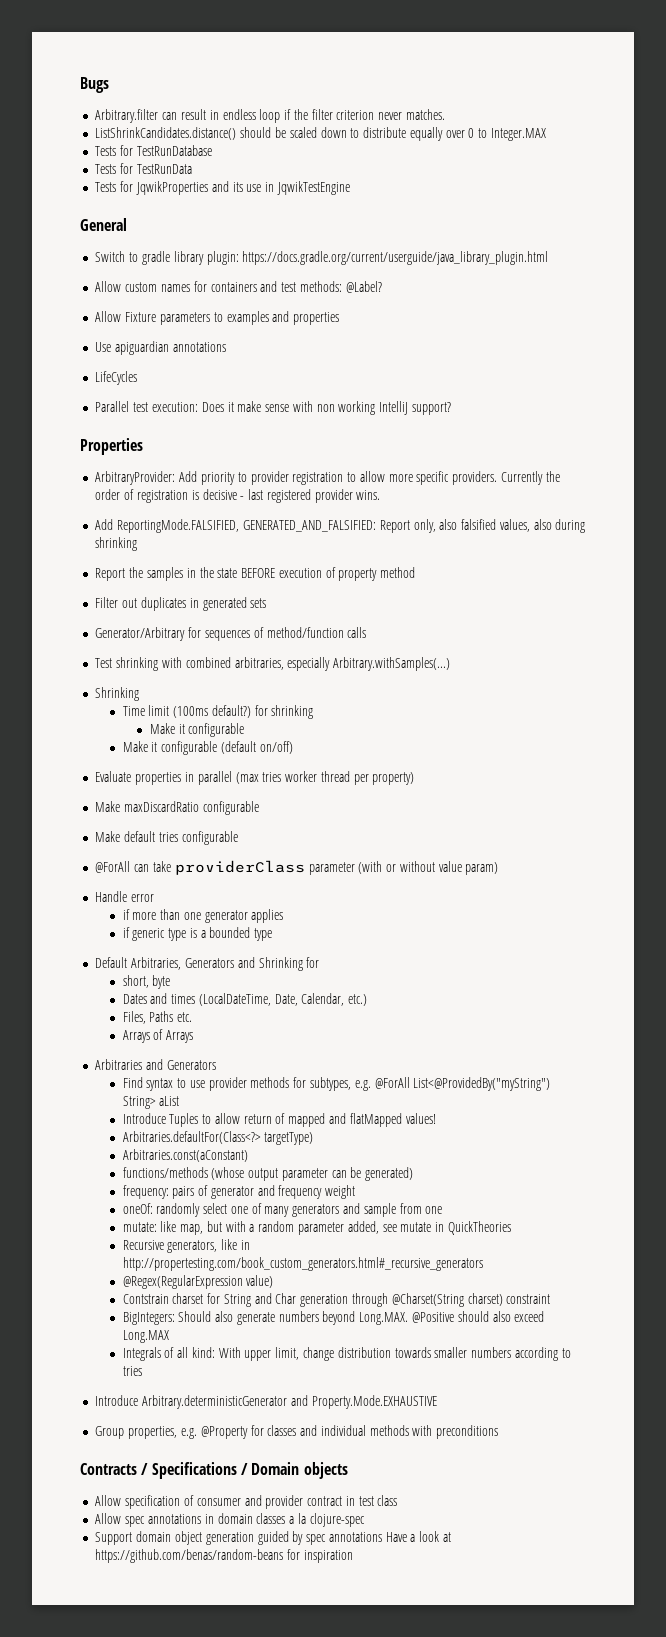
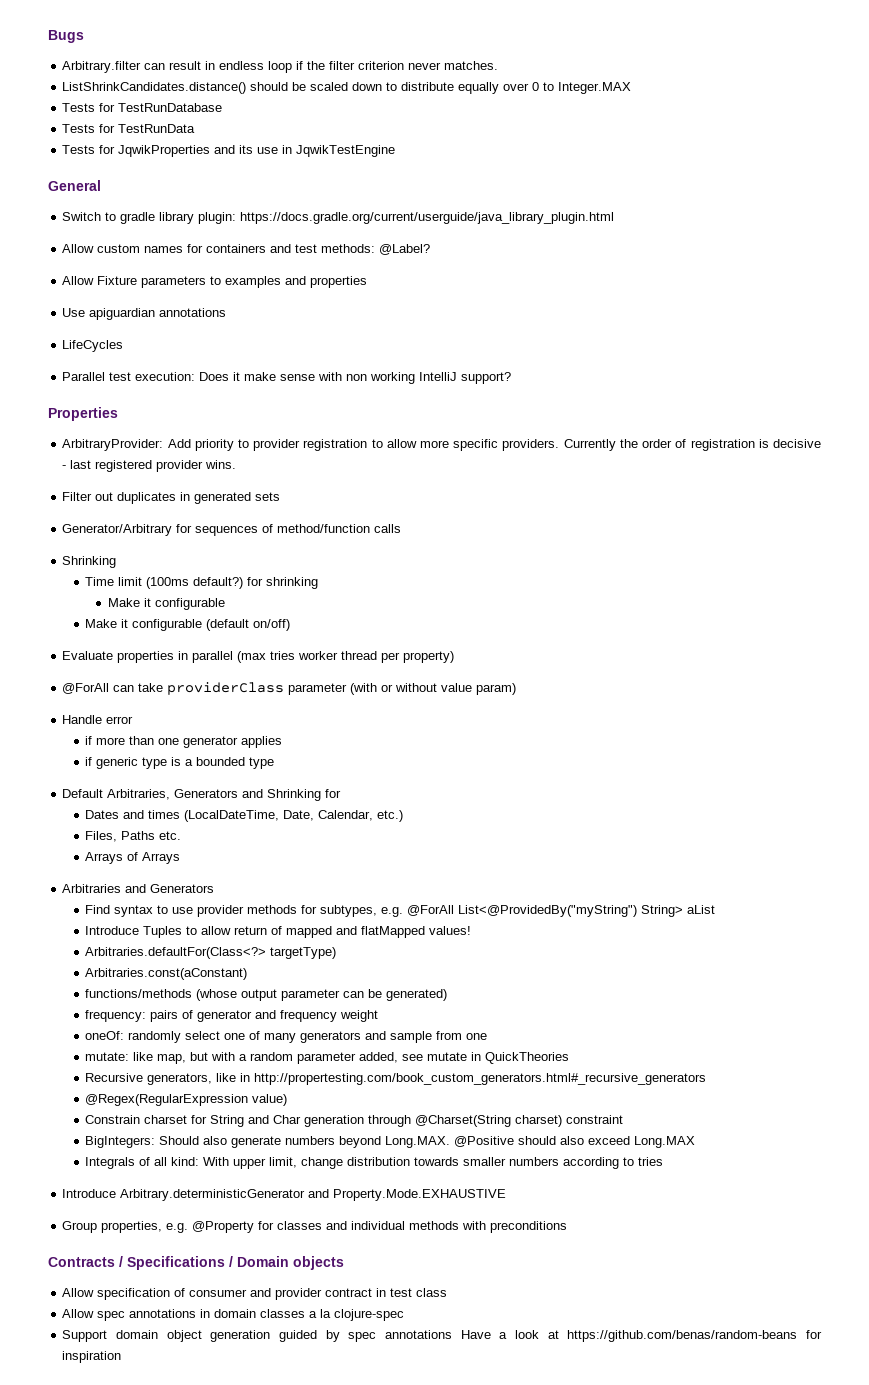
[95,519,586,533] [95,537,138,551] [95,567,416,581] // Add ReportingMode.FALSIFIED, GENERATED_AND_FALSIFIED: Report only, also falsified values, also during shrinking // Report the samples in the state BEFORE execution of property method -> (237, 464) none
[95,657,451,671] // Test shrinking with combined arbitraries, especially Arbitrary.withSamples(...) -> (402, 528) none
[95,801,259,815] [95,831,238,845] // Make maxDiscardRatio configurable // Make default tries configurable -> (455, 657) none
[122,975,171,989] // short, byte -> (342, 793) none
[122,1294,169,1304] Contstrain -> [85,1115,141,1124] Constrain

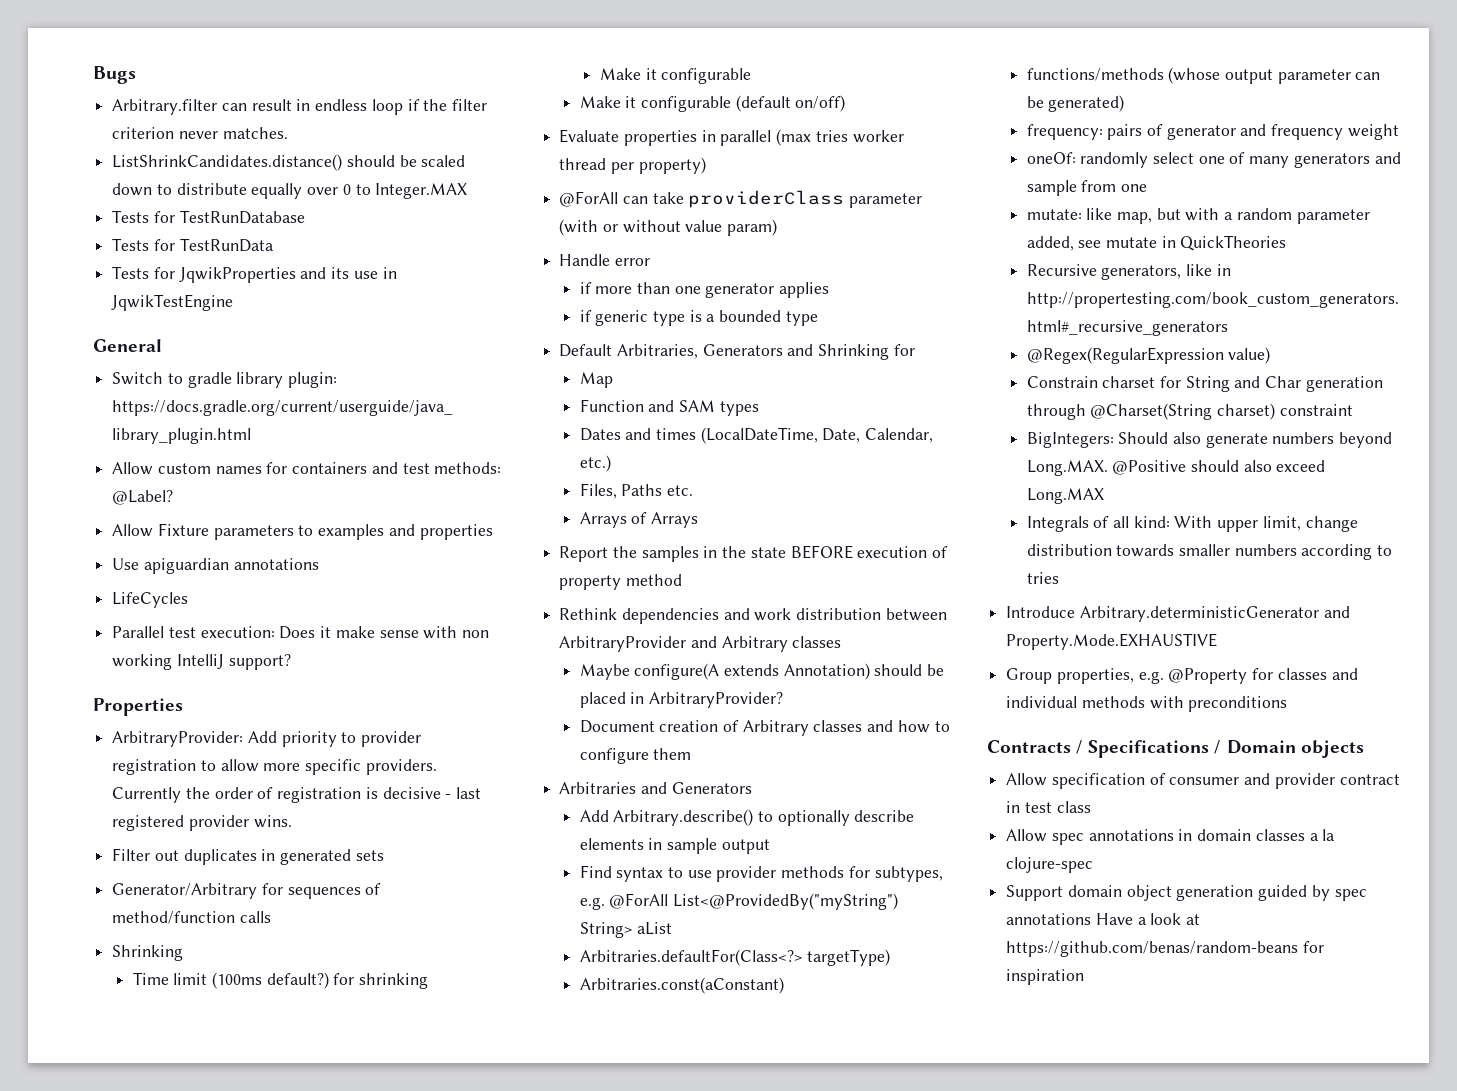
(342, 793) none -> [579,372,613,388] [579,399,759,416] // Map // Function and SAM types
[62,884,215,893] Arbitraries and Generators -> [559,545,949,562] [559,574,682,590] [559,608,947,624] [559,636,842,652] [579,663,945,680] [579,692,784,708] [579,720,950,736] [579,748,692,764] [559,782,752,794] [579,809,915,826] [579,838,770,854] Report the samples in the state BEFORE execution of property method // Rethink dependencies and work distribution between ArbitraryProvider and Arbitrary classes // Maybe configure(A extends Annotation) should be placed in ArbitraryProvider? // Document creation of Arbitrary classes and how to configure them // Arbitraries and Generators // Add Arbitrary.describe() to optionally describe elements in sample output
[85,926,472,938] // Introduce Tuples to allow return of mapped and flatMapped values! -> (673, 928) none

